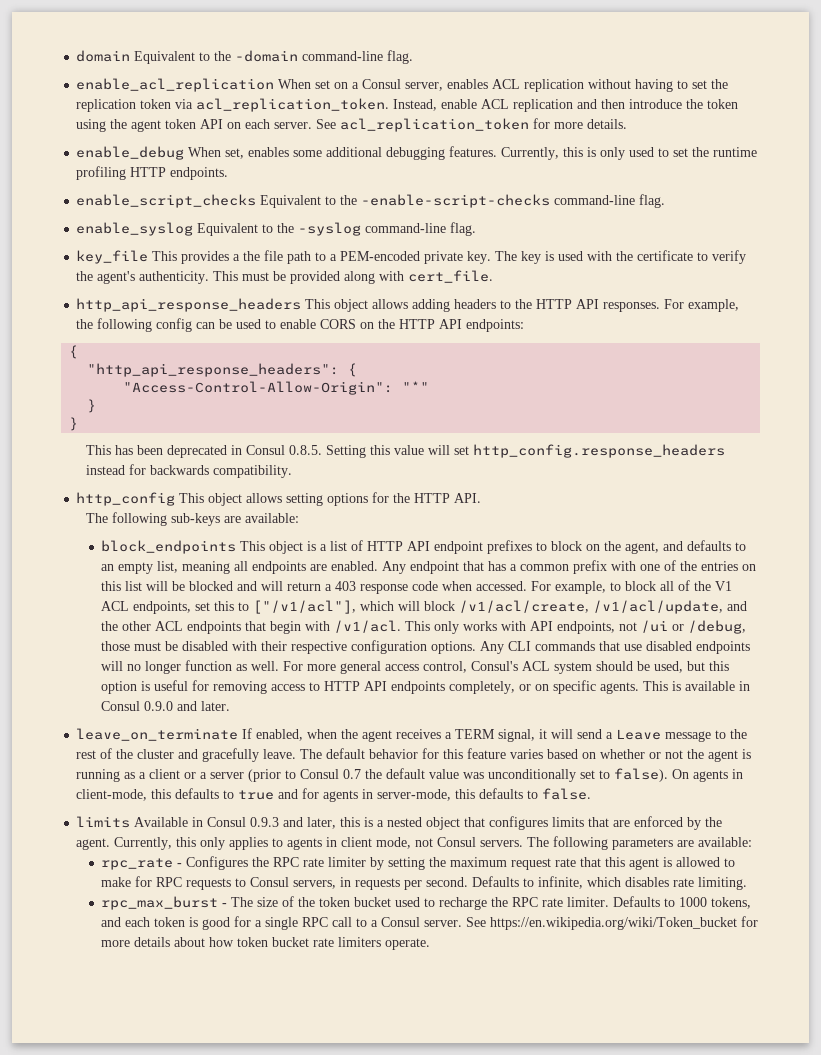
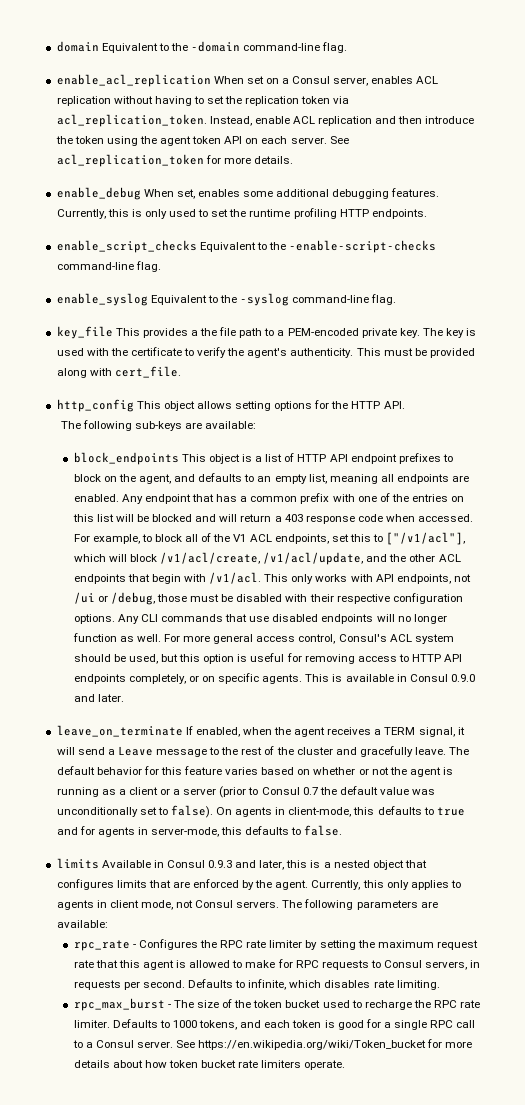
[76,298,740,312] [76,318,525,332] [69,345,79,359] [87,363,358,377] [123,381,430,395] [87,399,97,413] [69,417,79,431] [86,444,726,458] [86,464,293,478] // http_api_response_headers This object allows adding headers to the HTTP API responses. For example, the following config can be used to enable CORS on the HTTP API endpoints: // { // "http_api_response_headers": { // "Access-Control-Allow-Origin": "*" // } // } // This has been deprecated in Consul 0.8.5. Setting this value will set http_config.response_headers instead for backwards compatibility. -> (181, 372) none

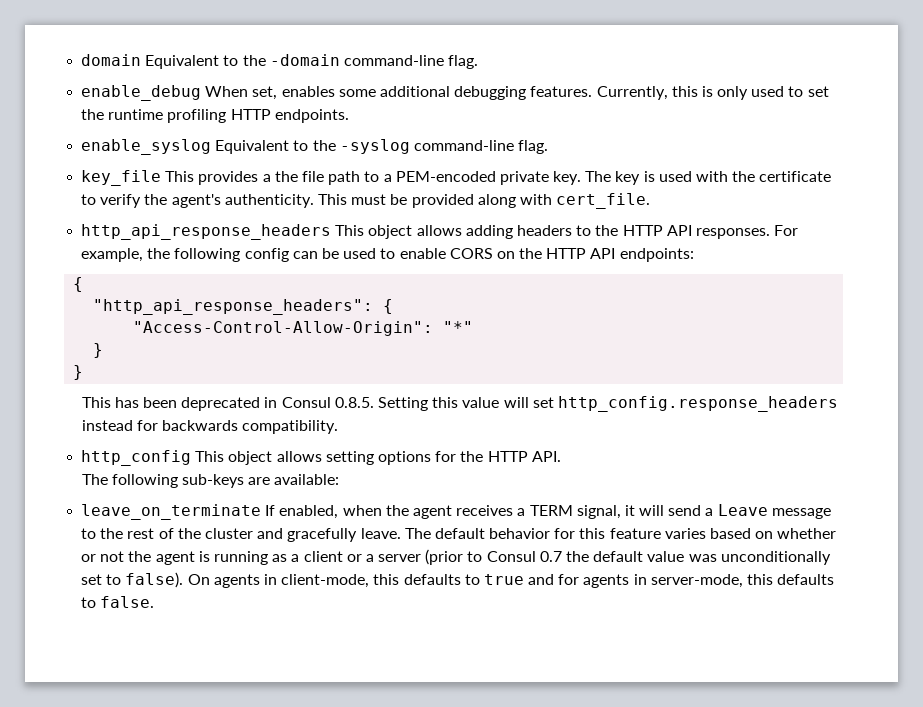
[56,74,439,87] [56,96,350,106] [56,114,475,127] [55,136,349,146] [56,154,293,167] // enable_acl_replication When set on a Consul server, enables ACL replication without having to set the replication token via acl_replication_token. Instead, enable ACL replication and then introduce the token using the agent token API on each server. See acl_replication_token for more details. -> (479, 62) none
[56,240,437,253] [56,261,161,272] // enable_script_checks Equivalent to the -enable-script-checks command-line flag. -> (349, 116) none
(181, 372) none -> [81,224,799,240] [81,248,694,262] [73,277,84,292] [93,299,394,315] [133,321,474,336] [93,343,104,358] [73,365,84,380] [81,396,838,412] [81,420,339,434] // http_api_response_headers This object allows adding headers to the HTTP API responses. For example, the following config can be used to enable CORS on the HTTP API endpoints: // { // "http_api_response_headers": { // "Access-Control-Allow-Origin": "*" // } // } // This has been deprecated in Consul 0.8.5. Setting this value will set http_config.response_headers instead for backwards compatibility.
[73,452,453,465] [73,473,470,484] [73,493,465,504] [72,514,474,524] [73,532,466,545] [73,552,461,565] [73,572,471,584] [73,592,463,605] [73,614,447,624] [72,633,454,644] [73,653,463,664] [73,673,475,684] [73,694,124,702] // block_endpoints This object is a list of HTTP API endpoint prefixes to block on the agent, and defaults to an empty list, meaning all endpoints are enabled. Any endpoint that has a common prefix with one of the entries on this list will be blocked and will return a 403 response code when accessed. For example, to block all of the V1 ACL endpoints, set this to ["/v1/acl"], which will block /v1/acl/create, /v1/acl/update, and the other ACL endpoints that begin with /v1/acl. This only works with API endpoints, not /ui or /debug, those must be disabled with their respective configuration options. Any CLI commands that use disabled endpoints will no longer function as well. For more general access control, Consul's ACL system should be used, but this option is useful for removing access to HTTP API endpoints completely, or on specific agents. This is available in Consul 0.9.0 and later. -> (340, 479) none
[56,858,427,870] [56,879,461,890] [56,899,438,910] [56,920,108,928] [73,939,478,951] [73,959,481,970] [73,979,440,990] [73,998,481,1011] [73,1019,476,1030] [72,1039,473,1050] [73,1060,346,1070] // limits Available in Consul 0.9.3 and later, this is a nested object that configures limits that are enforced by the agent. Currently, this only applies to agents in client mode, not Consul servers. The following parameters are available: // rpc_rate - Configures the RPC rate limiter by setting the maximum request rate that this agent is allowed to make for RPC requests to Consul servers, in requests per second. Defaults to infinite, which disables rate limiting. // rpc_max_burst - The size of the token bucket used to recharge the RPC rate limiter. Defaults to 1000 tokens, and each token is good for a single RPC call to a Consul server. See https://en.wikipedia.org/wiki/Token_bucket for more details about how token bucket rate limiters operate. -> (155, 602) none

